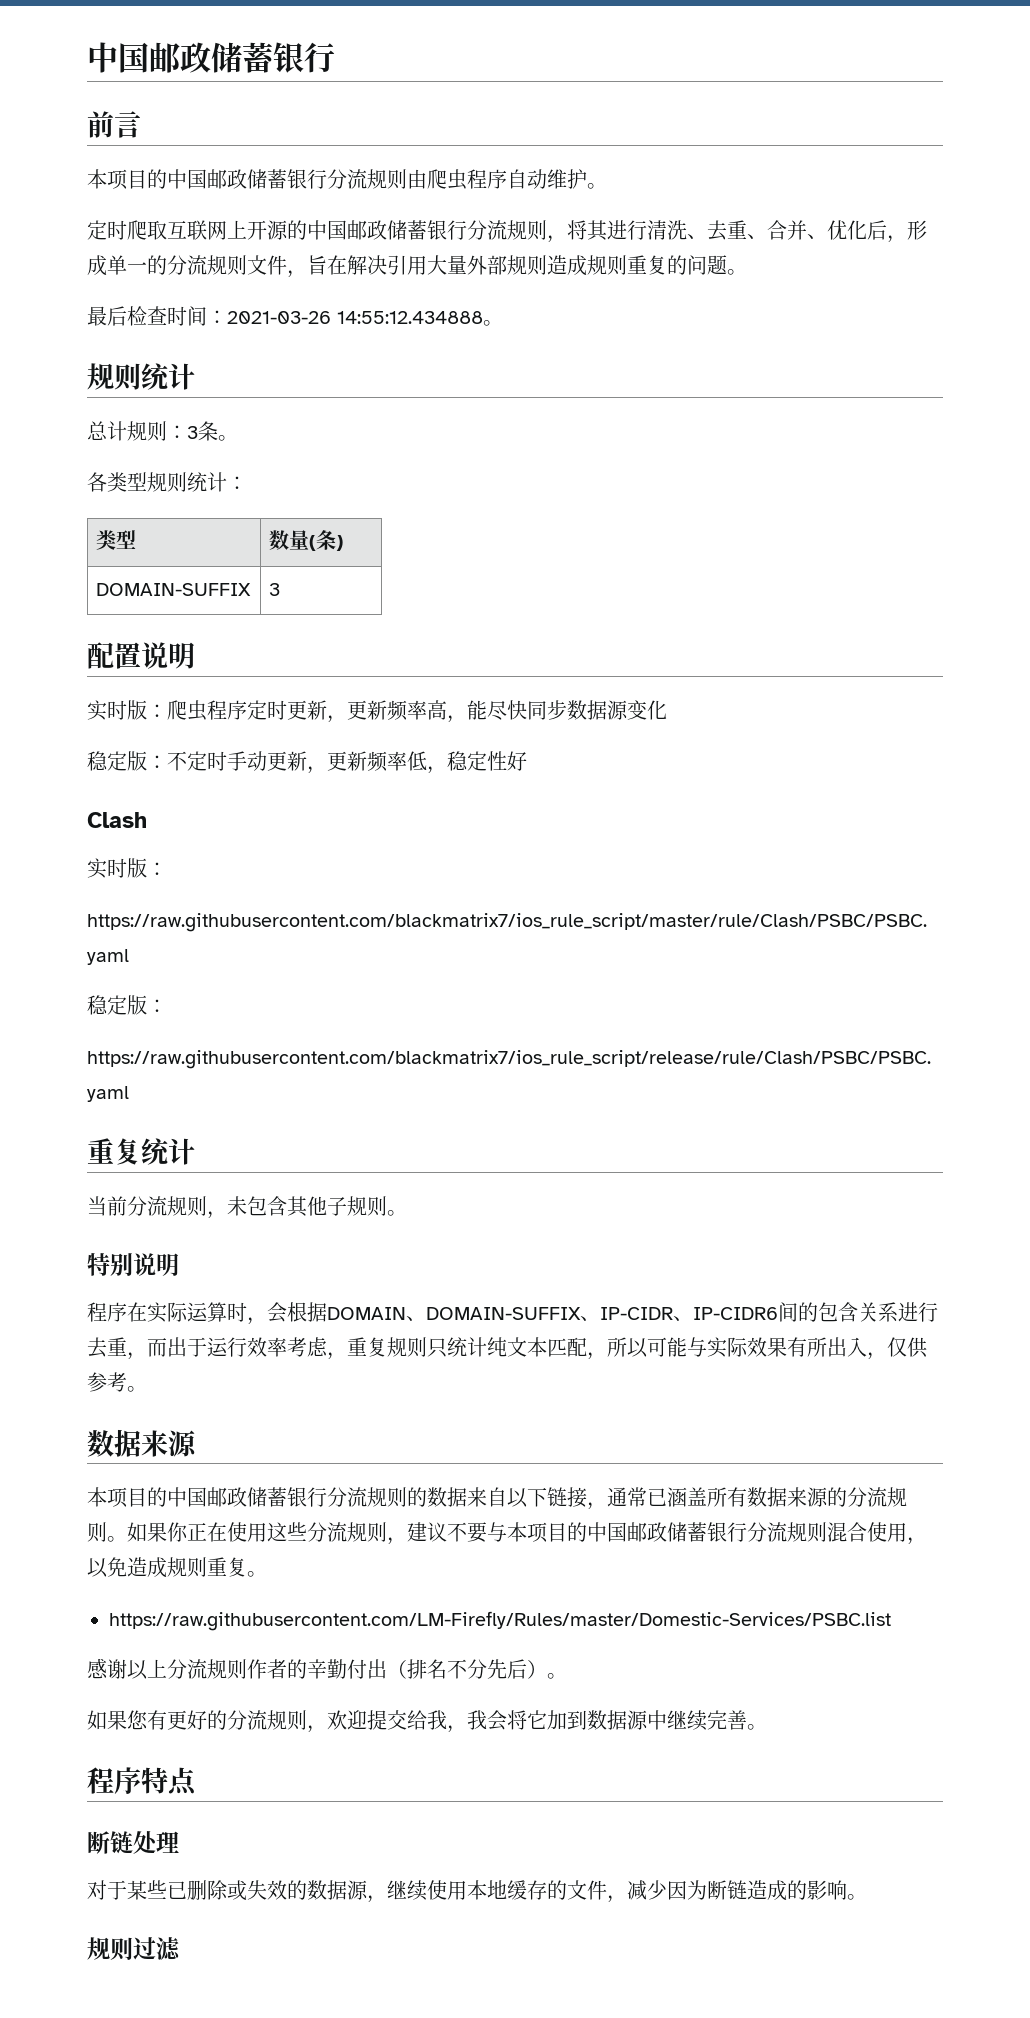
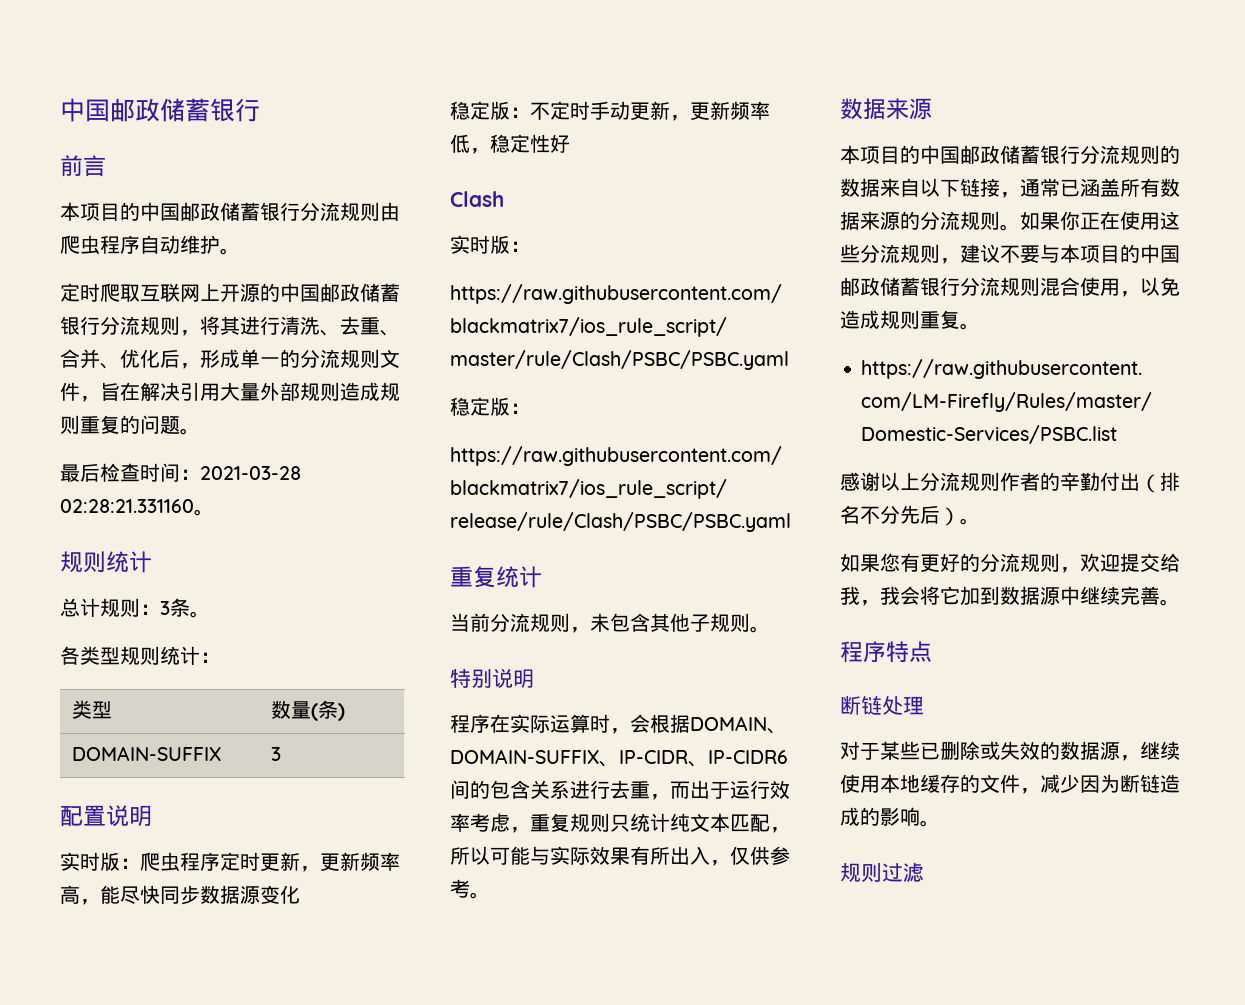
[227,311,483,324] 2021-03-26 14:55:12.434888 -> [200,466,301,480] [60,499,194,513] 2021-03-28 02:28:21.331160

